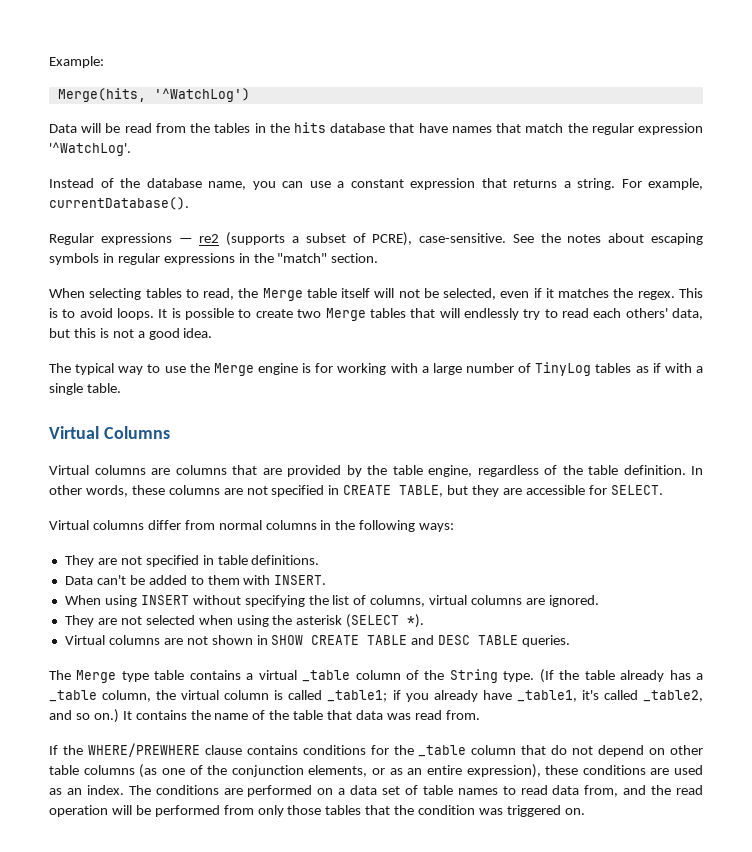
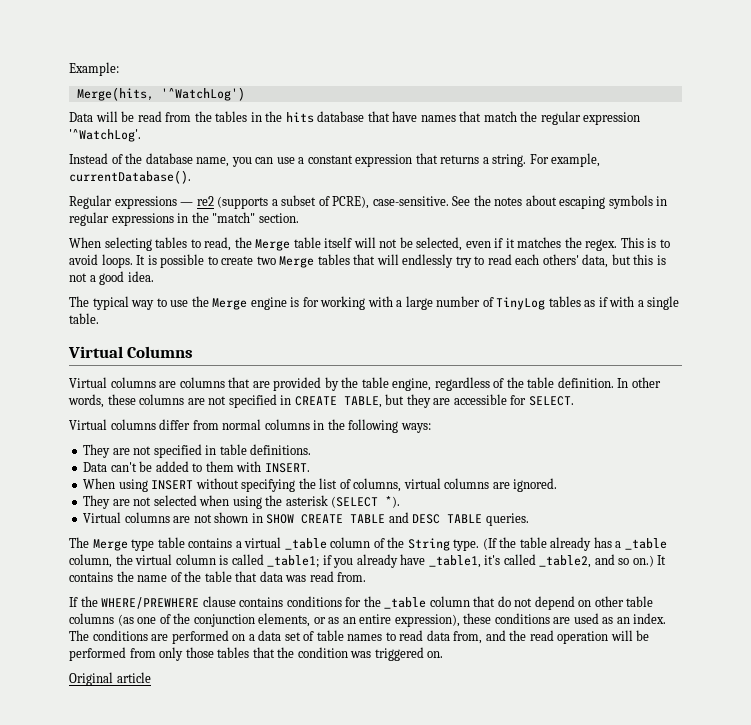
(585, 811) none -> [69,672,151,686] // Original article

